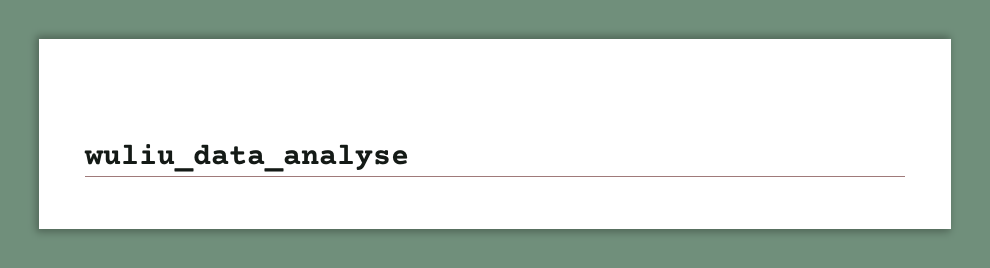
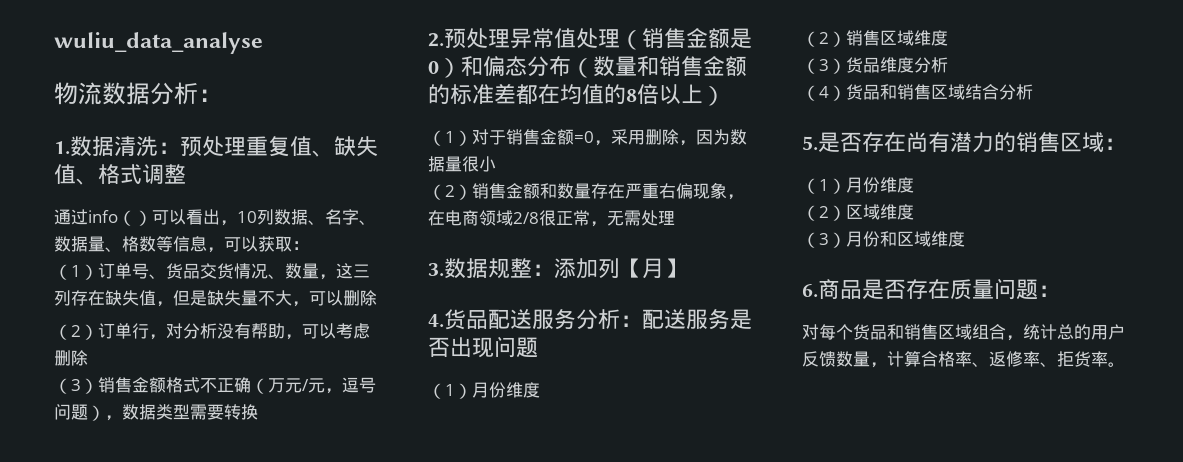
(409, 158) none -> [54,82,222,105] [54,136,378,157] [54,164,186,185] [54,209,376,226] [54,236,309,253] [54,263,370,280] [54,290,377,307] [54,323,370,340] [54,350,88,366] [54,377,376,394] [54,404,258,421] [428,28,752,50] [428,56,747,78] [428,83,725,106] [428,129,747,146] [428,156,496,172] [428,182,744,200] [428,210,675,227] [428,258,686,279] [428,309,752,330] [428,336,538,358] [428,382,540,399] [802,30,948,47] [802,57,948,74] [802,84,1033,101] [802,132,1126,153] [802,177,914,194] [802,204,914,221] [802,231,965,248] [802,278,1060,300] [802,324,1125,341] [802,351,1125,368] // 物流数据分析： // 1.数据清洗：预处理重复值、缺失值、格式调整 // 通过info（）可以看出，10列数据、名字、数据量、格数等信息，可以获取： // （1）订单号、货品交货情况、数量，这三列存在缺失值，但是缺失量不大，可以删除 // （2）订单行，对分析没有帮助，可以考虑删除 // （3）销售金额格式不正确（万元/元，逗号问题），数据类型需要转换 // 2.预处理异常值处理（销售金额是0）和偏态分布（数量和销售金额的标准差都在均值的8倍以上） // （1）对于销售金额=0，采用删除，因为数据量很小 // （2）销售金额和数量存在严重右偏现象，在电商领域2/8很正常，无需处理 // 3.数据规整：添加列【月】 // 4.货品配送服务分析：配送服务是否出现问题 // （1）月份维度 // （2）销售区域维度 // （3）货品维度分析 // （4）货品和销售区域结合分析 // 5.是否存在尚有潜力的销售区域： // （1）月份维度 // （2）区域维度 // （3）月份和区域维度 // 6.商品是否存在质量问题： // 对每个货品和销售区域组合，统计总的用户反馈数量，计算合格率、返修率、拒货率。

